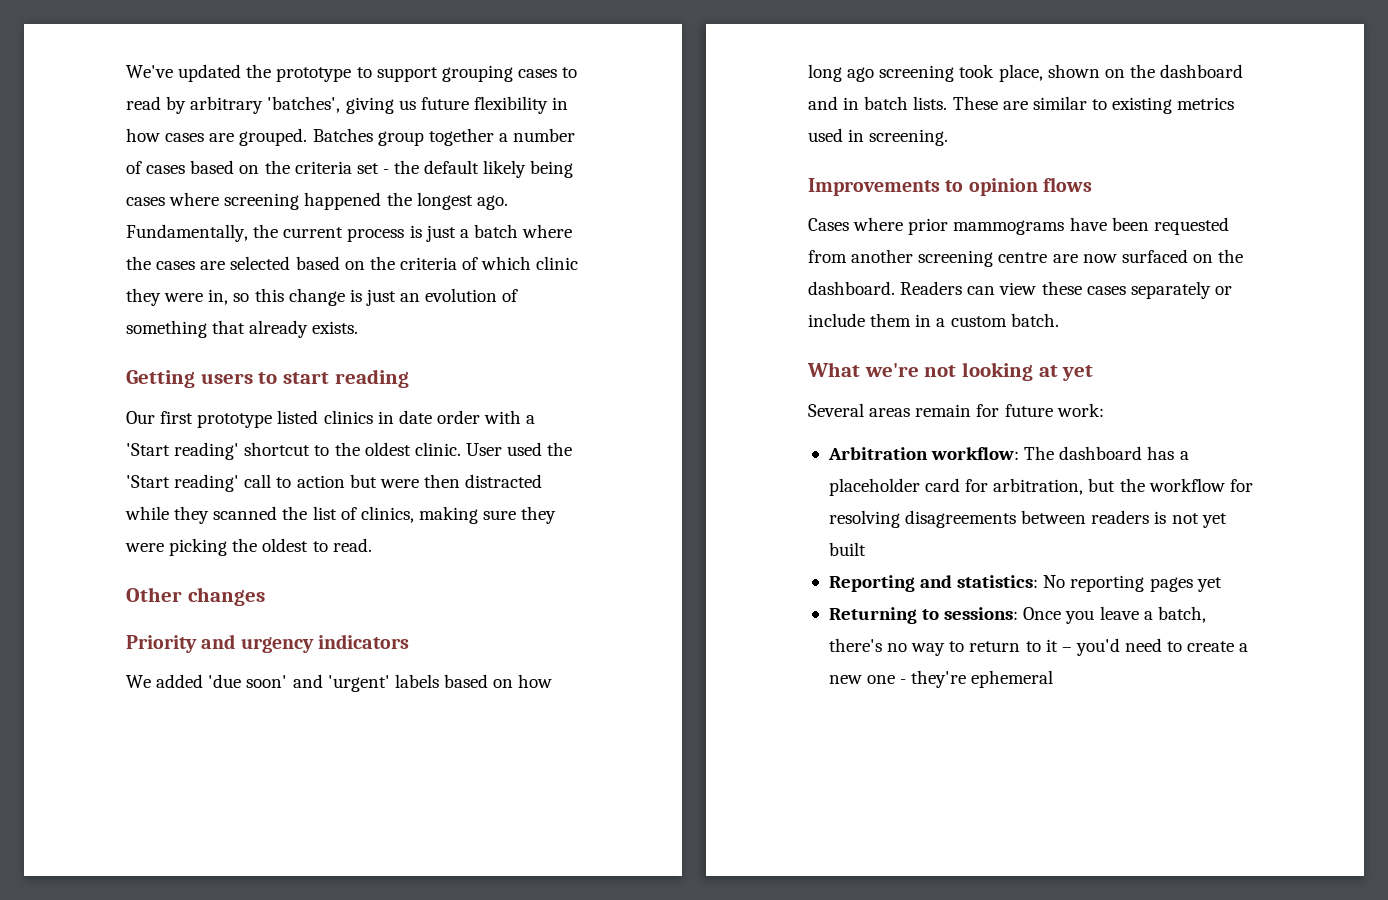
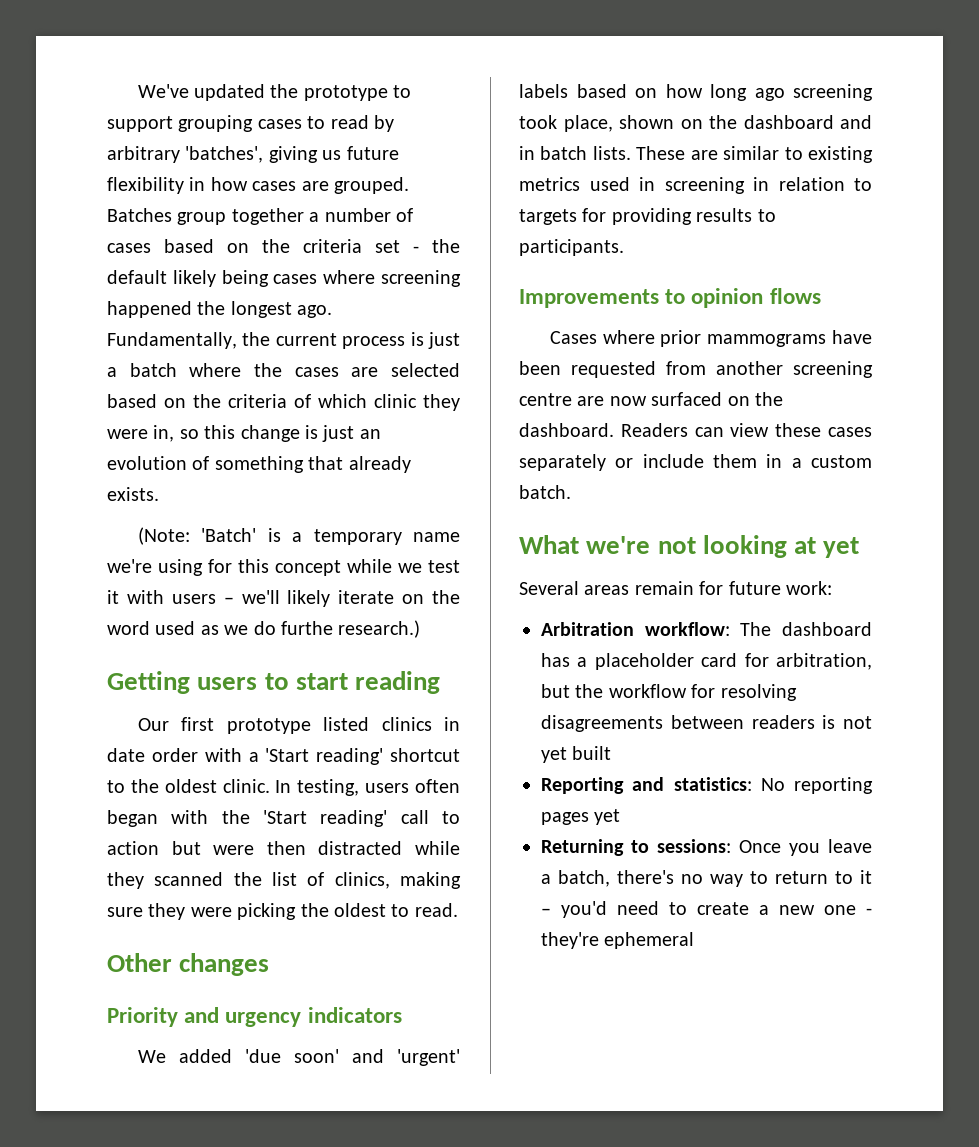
(359, 327) none -> [137,527,460,545] [107,559,460,576] [107,590,460,607] [107,620,421,638] // (Note: 'Batch' is a temporary name we're using for this concept while we test it with users – we'll likely iterate on the word used as we do furthe research.)
[465,442,543,456] User used -> [275,779,460,796] [107,810,209,827] In testing, users often began with
[869,129,949,146] screening. -> [664,177,872,194] [519,208,776,225] [519,239,624,256] screening in relation to targets for providing results to participants.

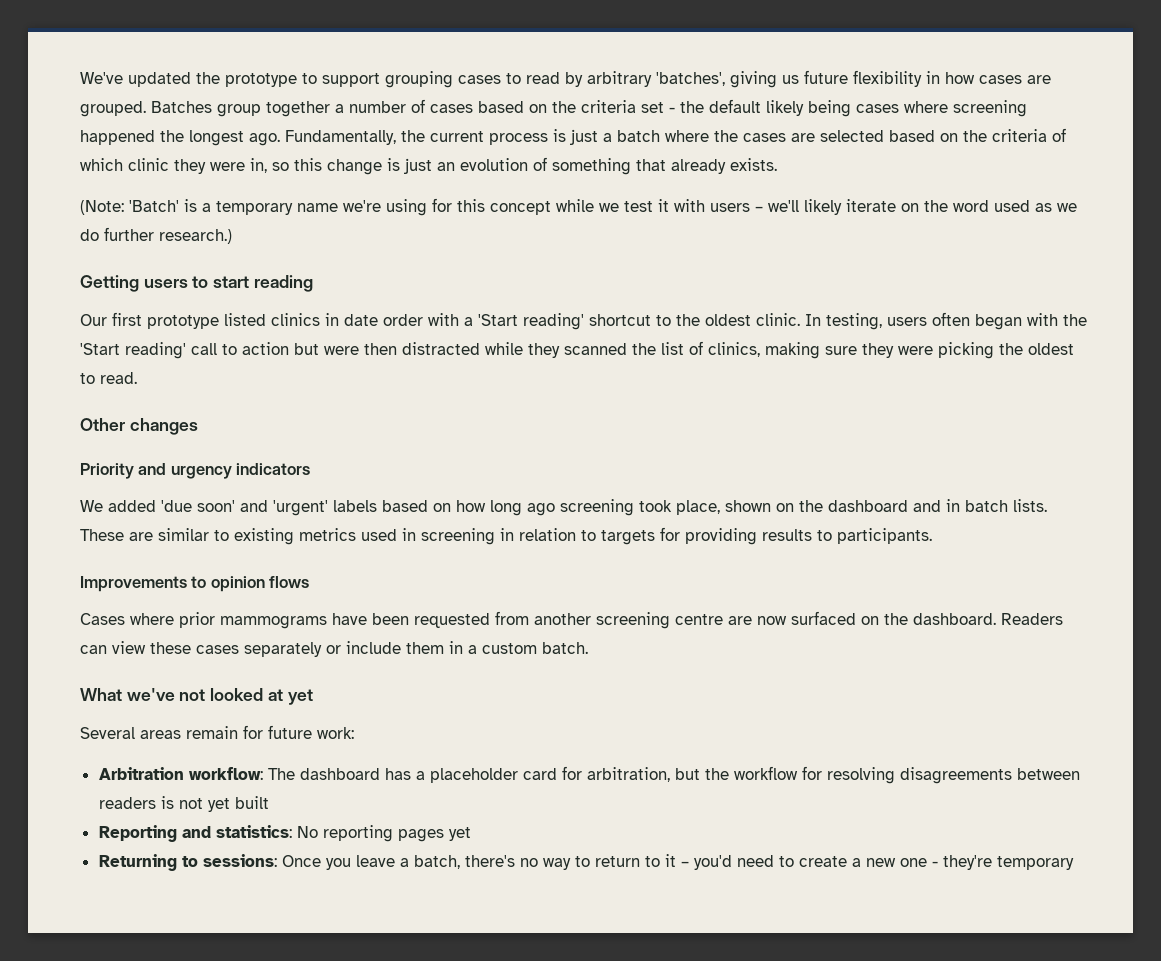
[281,621,333,635] furthe -> [104,227,154,241] further
[586,535,787,558] we're not looking -> [126,688,264,701] we've not looked
[604,932,695,949] ephemeral -> [996,856,1074,870] temporary

